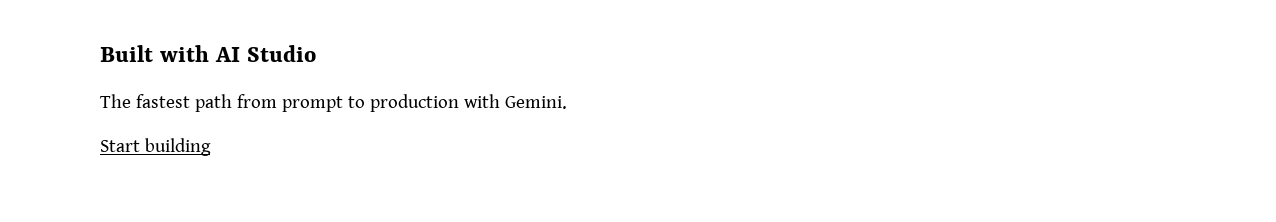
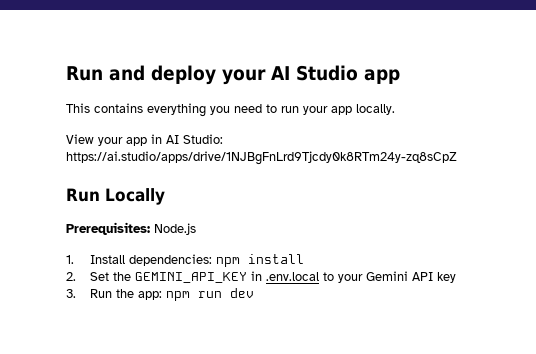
[100,45,316,62] [100,94,567,112] [100,138,211,156] Built with AI Studio // The fastest path from prompt to production with Gemini. // Start building -> [66,65,400,85] [66,103,395,117] [66,134,223,146] [66,151,457,165] [66,188,165,205] [66,222,196,235] [66,254,304,267] [66,271,456,283] [66,288,254,301] Run and deploy your AI Studio app // This contains everything you need to run your app locally. // View your app in AI Studio: https://ai.studio/apps/drive/1NJBgFnLrd9Tjcdy0k8RTm24y-zq8sCpZ // Run Locally // Prerequisites: Node.js // 1. Install dependencies: npm install // 2. Set the GEMINI_API_KEY in .env.local to your Gemini API key // 3. Run the app: npm run dev

